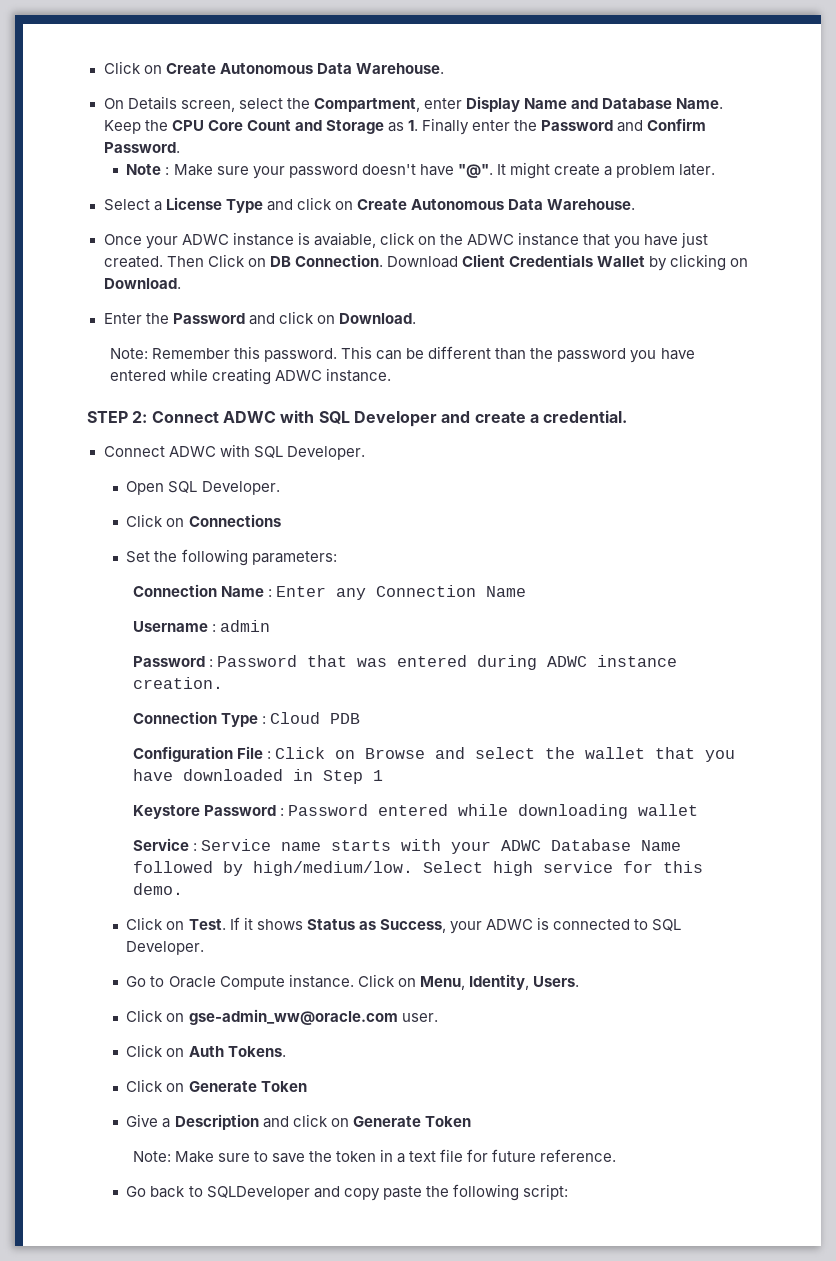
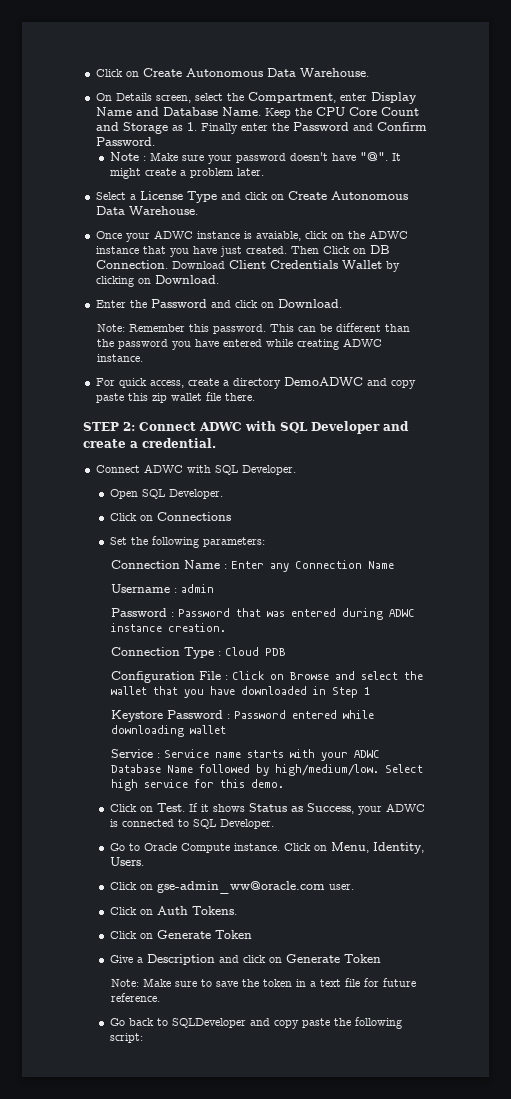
(392, 375) none -> [95,377,416,389] [95,392,255,403] // For quick access, create a directory DemoADWC and copy paste this zip wallet file there.

